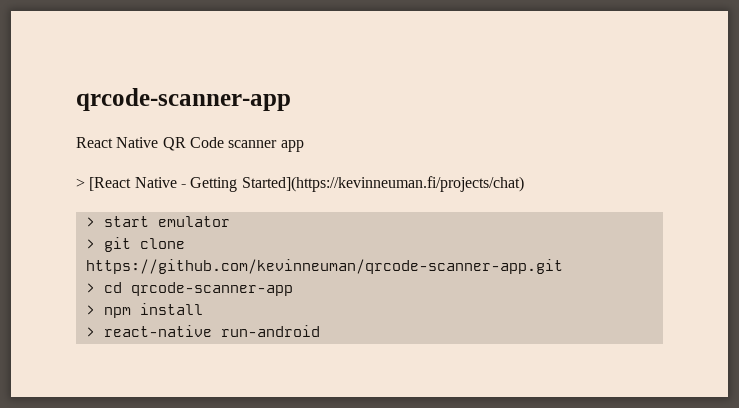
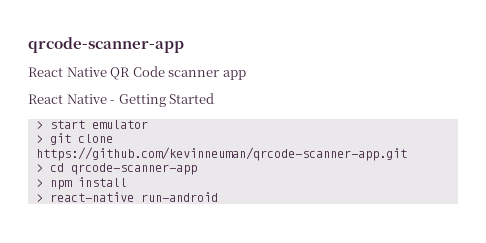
[76,177,132,191] > [React -> [28,94,63,104] React
[241,176,524,192] Started](https://kevinneuman.fi/projects/chat) -> [169,93,215,104] Started

